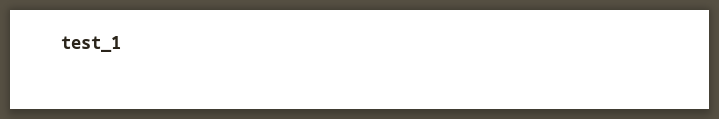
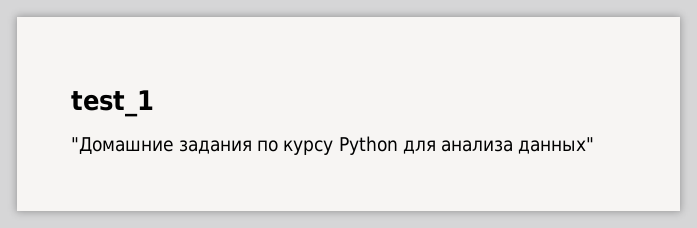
(121, 44) none -> [71,136,594,155] // "Домашние задания по курсу Python для анализа данных"

